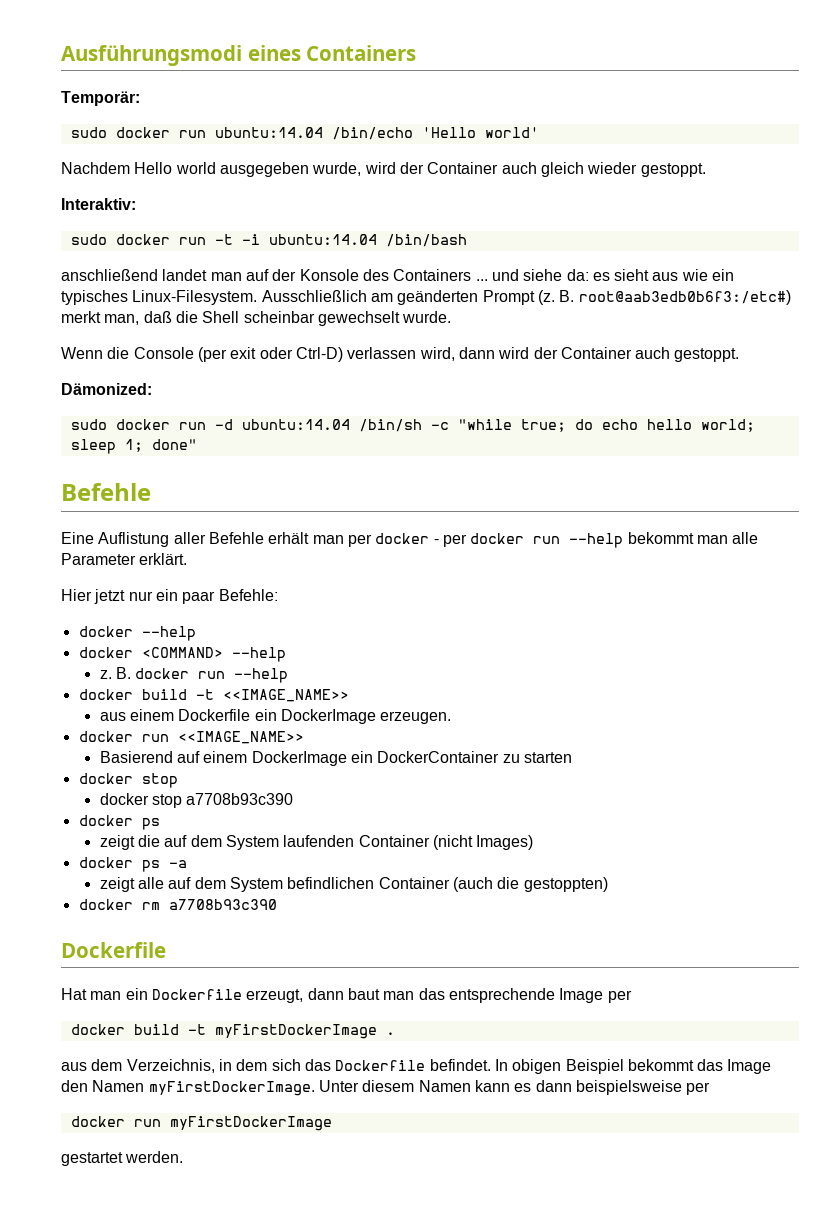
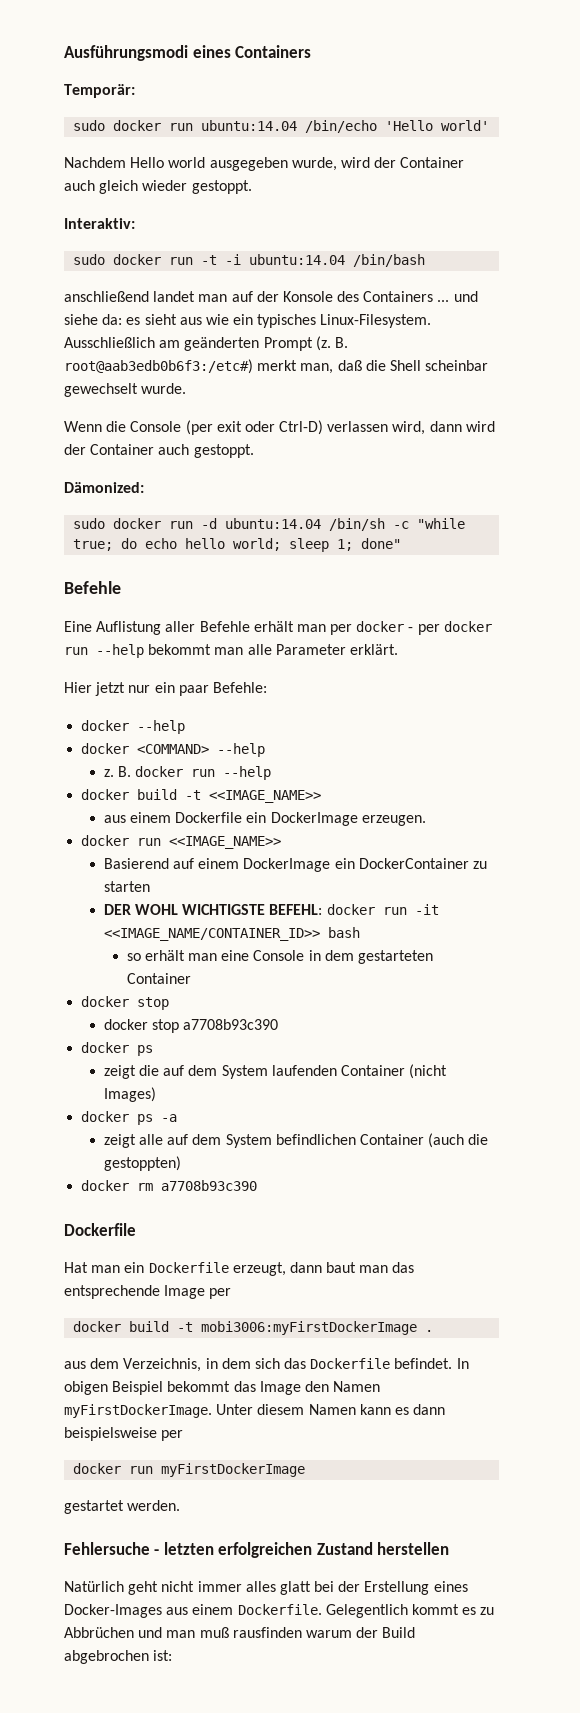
(572, 757) none -> [103,904,439,915] [103,927,360,941] [126,950,433,964] [126,973,191,984] // DER WOHL WICHTIGSTE BEFEHL: docker run -it <<IMAGE_NAME/CONTAINER_ID>> bash // so erhält man eine Console in dem gestarteten Container
[214,1024,377,1039] myFirstDockerImage -> [201,1321,418,1335] mobi3006:myFirstDockerImage
(184, 1157) none -> [64,1542,450,1558] [64,1581,468,1595] [64,1604,495,1618] [64,1627,416,1638] [64,1650,173,1664] // Fehlersuche - letzten erfolgreichen Zustand herstellen // Natürlich geht nicht immer alles glatt bei der Erstellung eines Docker-Images aus einem Dockerfile. Gelegentlich kommt es zu Abbrüchen und man muß rausfinden warum der Build abgebrochen ist:

